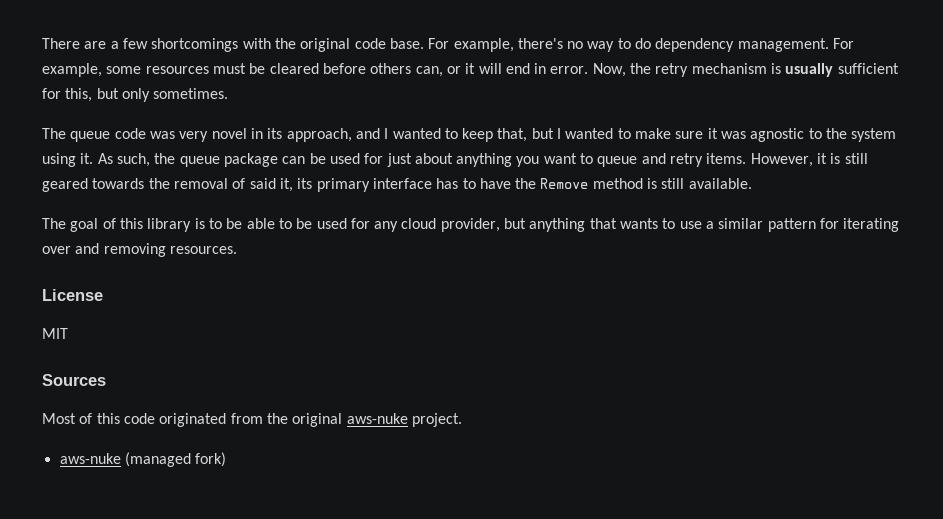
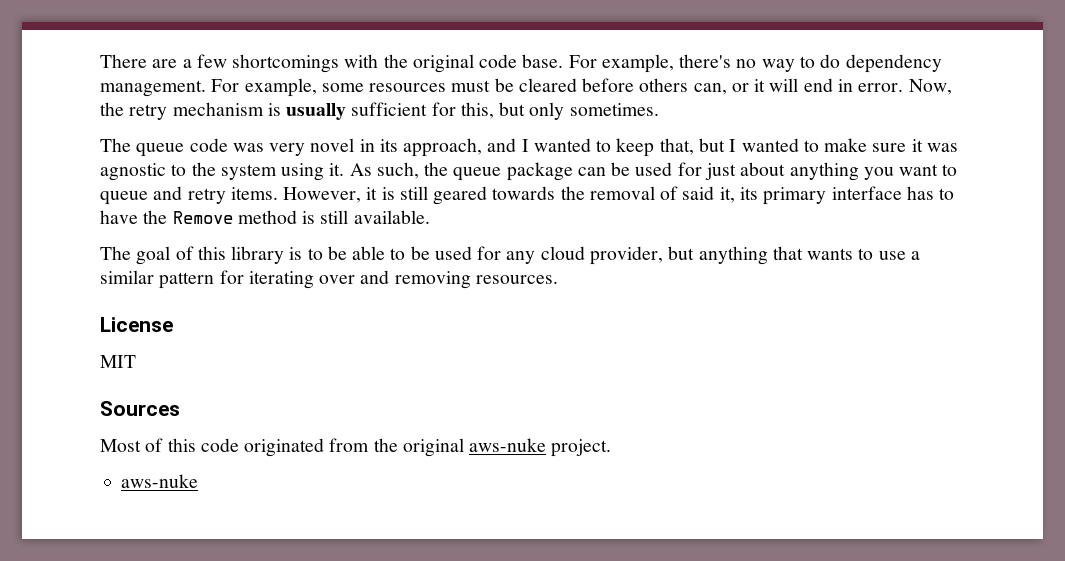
[124,452,227,467] (managed fork) -> (199, 481) none

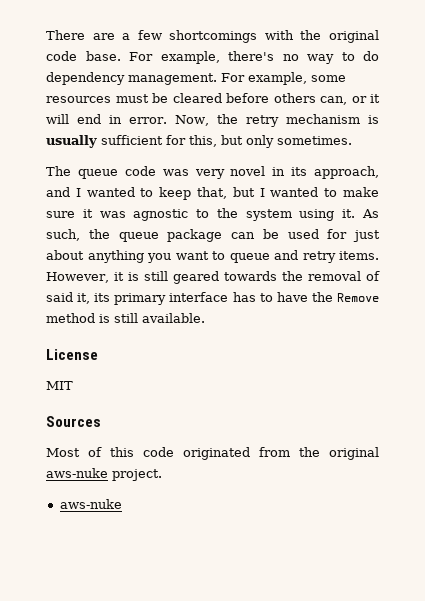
[100,246,920,265] [100,270,558,289] // The goal of this library is to be able to be used for any cloud provider, but anything that wants to use a similar pattern for iterating over and removing resources. -> (205, 318) none

